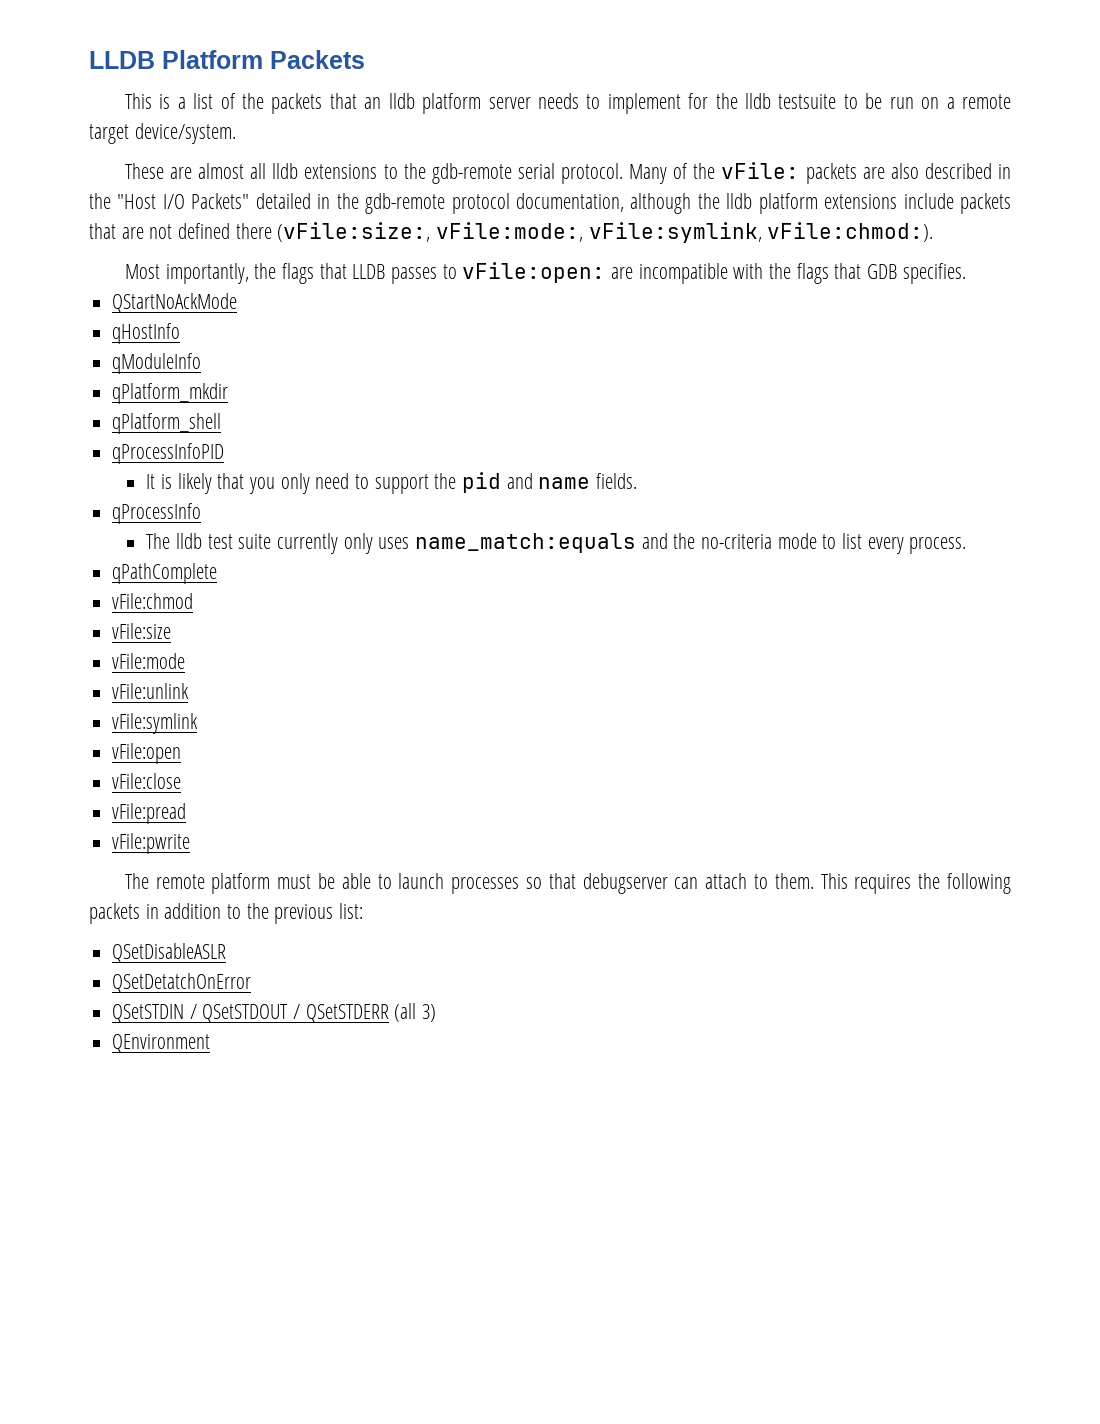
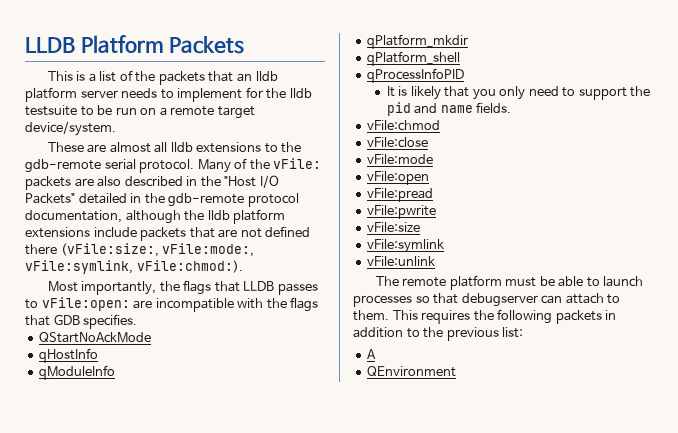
[112,503,202,524] [146,533,967,554] [112,563,218,584] // qProcessInfo // The lldb test suite currently only uses name_match:equals and the no-criteria mode to list every process. // qPathComplete -> (512, 107) none
[112,623,172,639] vFile:size -> [367,137,429,148] vFile:close
[112,683,190,699] [112,713,199,734] // vFile:unlink // vFile:symlink -> (434, 159) none
[112,773,182,789] // vFile:close -> (430, 178) none
(191, 843) none -> [367,222,421,232] [367,239,445,253] [367,256,436,266] // vFile:size // vFile:symlink // vFile:unlink
[112,943,227,963] [112,973,252,993] [112,1003,437,1023] QSetDisableASLR // QSetDetatchOnError // QSetSTDIN / QSetSTDOUT / QSetSTDERR (all 3) -> [367,349,377,359] A

